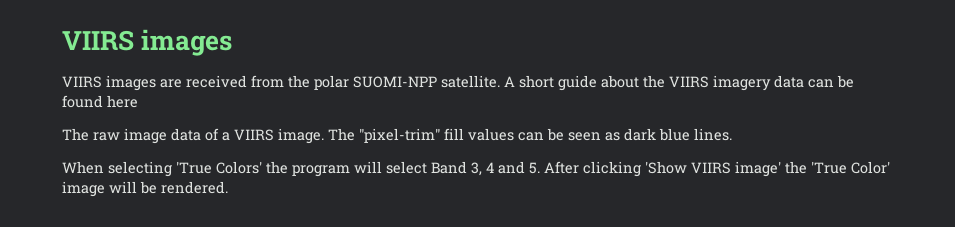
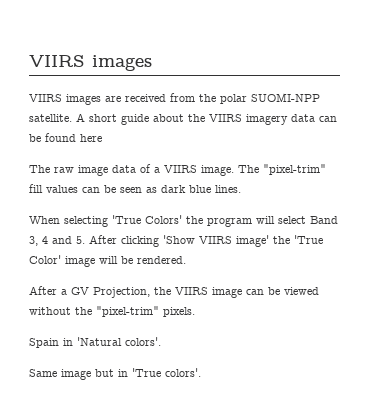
(228, 187) none -> [29,286,319,298] [29,306,195,317] [29,337,161,348] [29,368,201,380] // After a GV Projection, the VIIRS image can be viewed without the "pixel-trim" pixels. // Spain in 'Natural colors'. // Same image but in 'True colors'.

